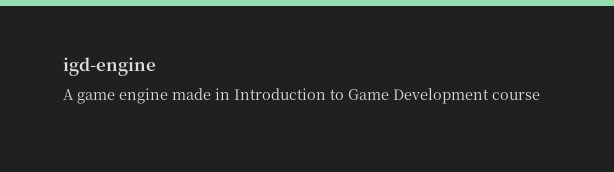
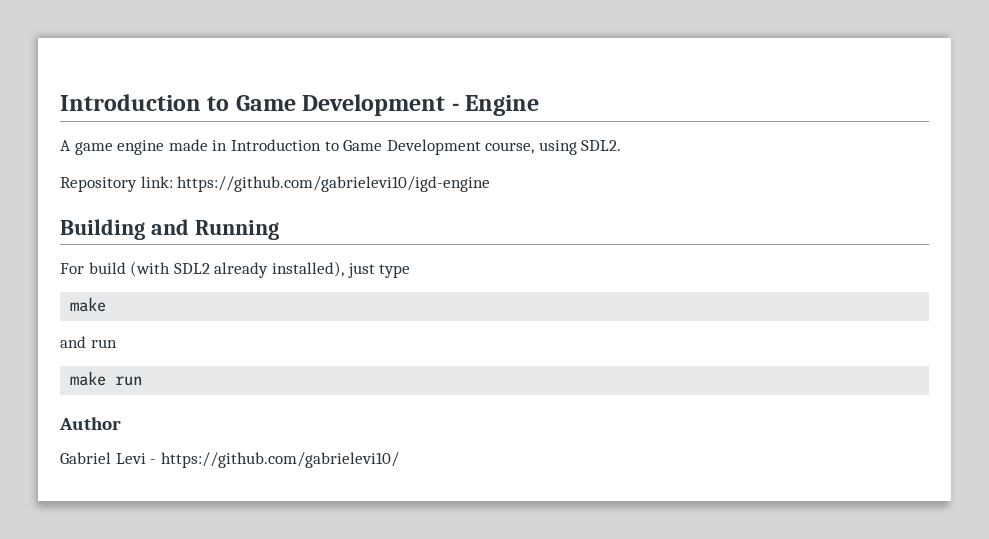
[63,57,156,76] igd-engine -> [60,94,540,116] Introduction to Game Development - Engine
[492,92,540,100] course -> [485,140,622,155] [60,176,491,192] [60,219,279,240] [60,261,411,278] [70,297,107,312] [60,336,117,348] [70,371,143,386] [59,417,121,430] [60,452,399,468] course, using SDL2. // Repository link: https://github.com/gabrielevi10/igd-engine // Building and Running // For build (with SDL2 already installed), just type // make // and run // make run // Author // Gabriel Levi - https://github.com/gabrielevi10/

